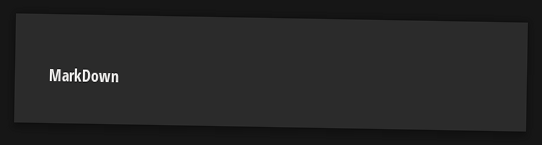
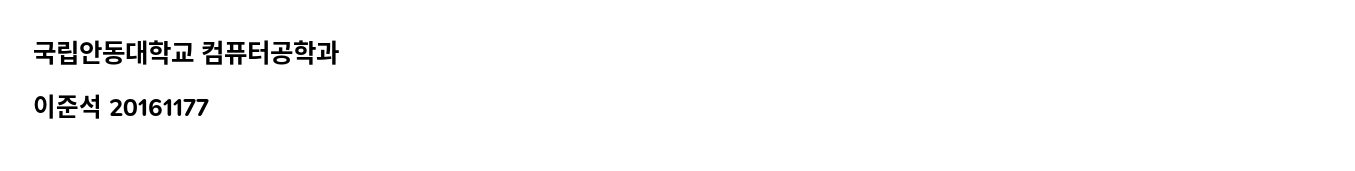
[48,68,120,83] MarkDown -> [33,40,339,65] [33,94,209,119] 국립안동대학교 컴퓨터공학과 // 이준석 20161177

